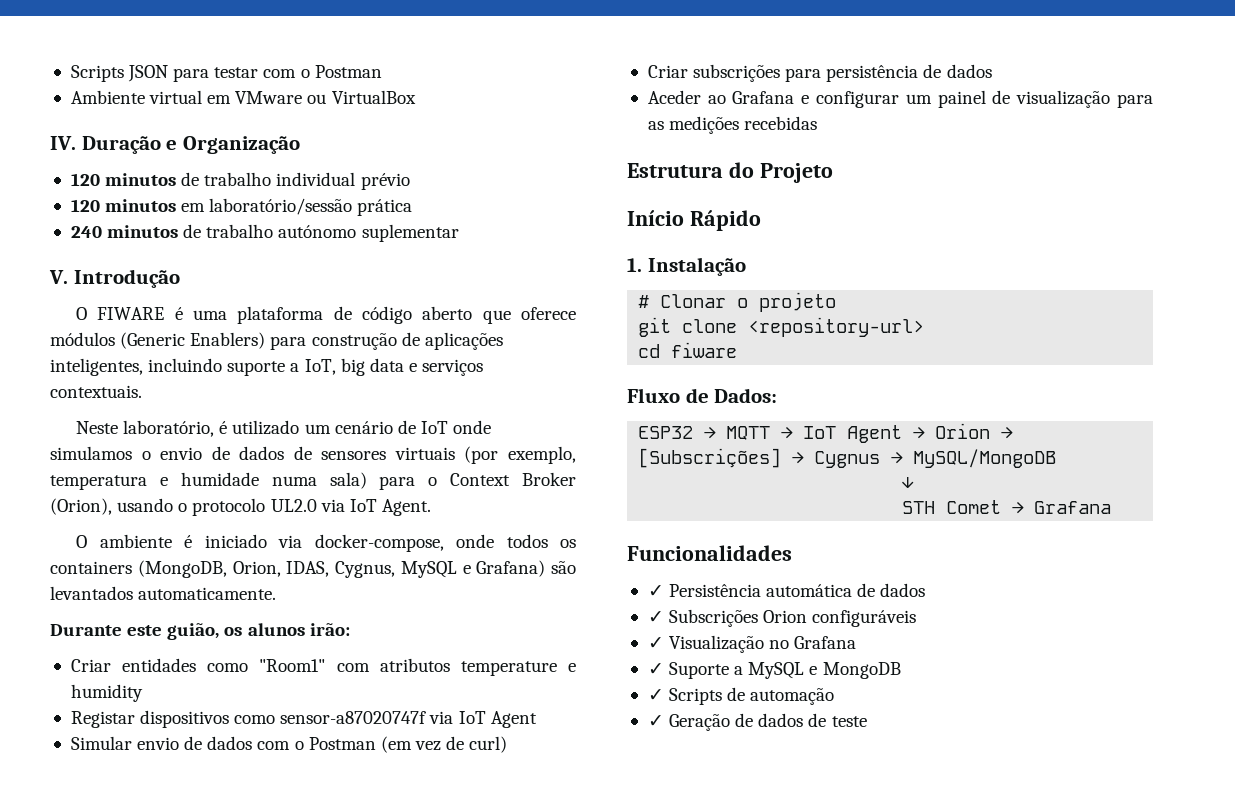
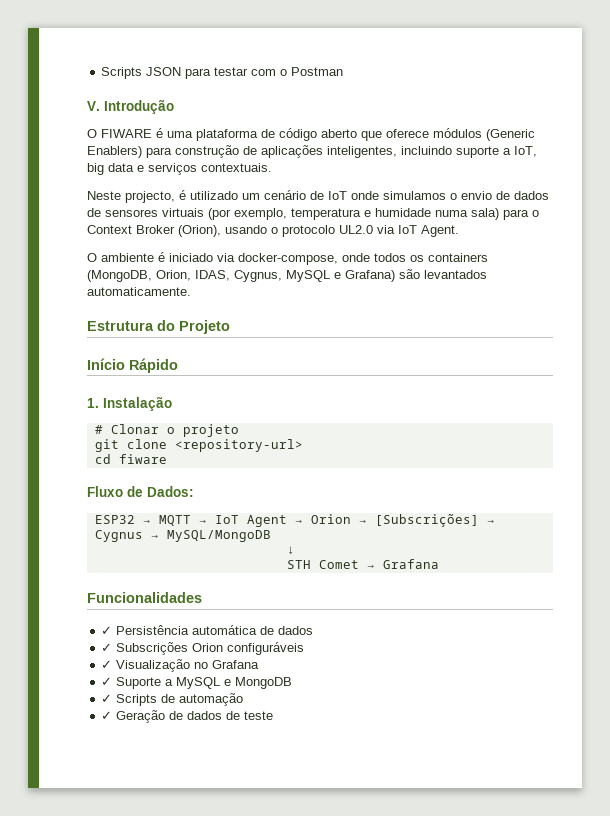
[70,90,416,104] [50,136,300,154] [70,172,410,190] [70,198,413,216] [70,224,459,242] // Ambiente virtual em VMware ou VirtualBox // IV. Duração e Organização // 120 minutos de trabalho individual prévio // 120 minutos em laboratório/sessão prática // 240 minutos de trabalho autónomo suplementar -> (344, 71) none
[123,420,215,437] laboratório, -> [125,191,175,203] projecto,
[50,623,350,640] [70,658,576,676] [70,684,143,702] [70,710,537,728] [70,736,508,753] [647,64,992,82] [647,90,1153,108] [647,116,818,134] // Durante este guião, os alunos irão: // Criar entidades como "Room1" com atributos temperature e humidity // Registar dispositivos como sensor-a87020747f via IoT Agent // Simular envio de dados com o Postman (em vez de curl) // Criar subscrições para persistência de dados // Aceder ao Grafana e configurar um painel de visualização para as medições recebidas -> (191, 291) none

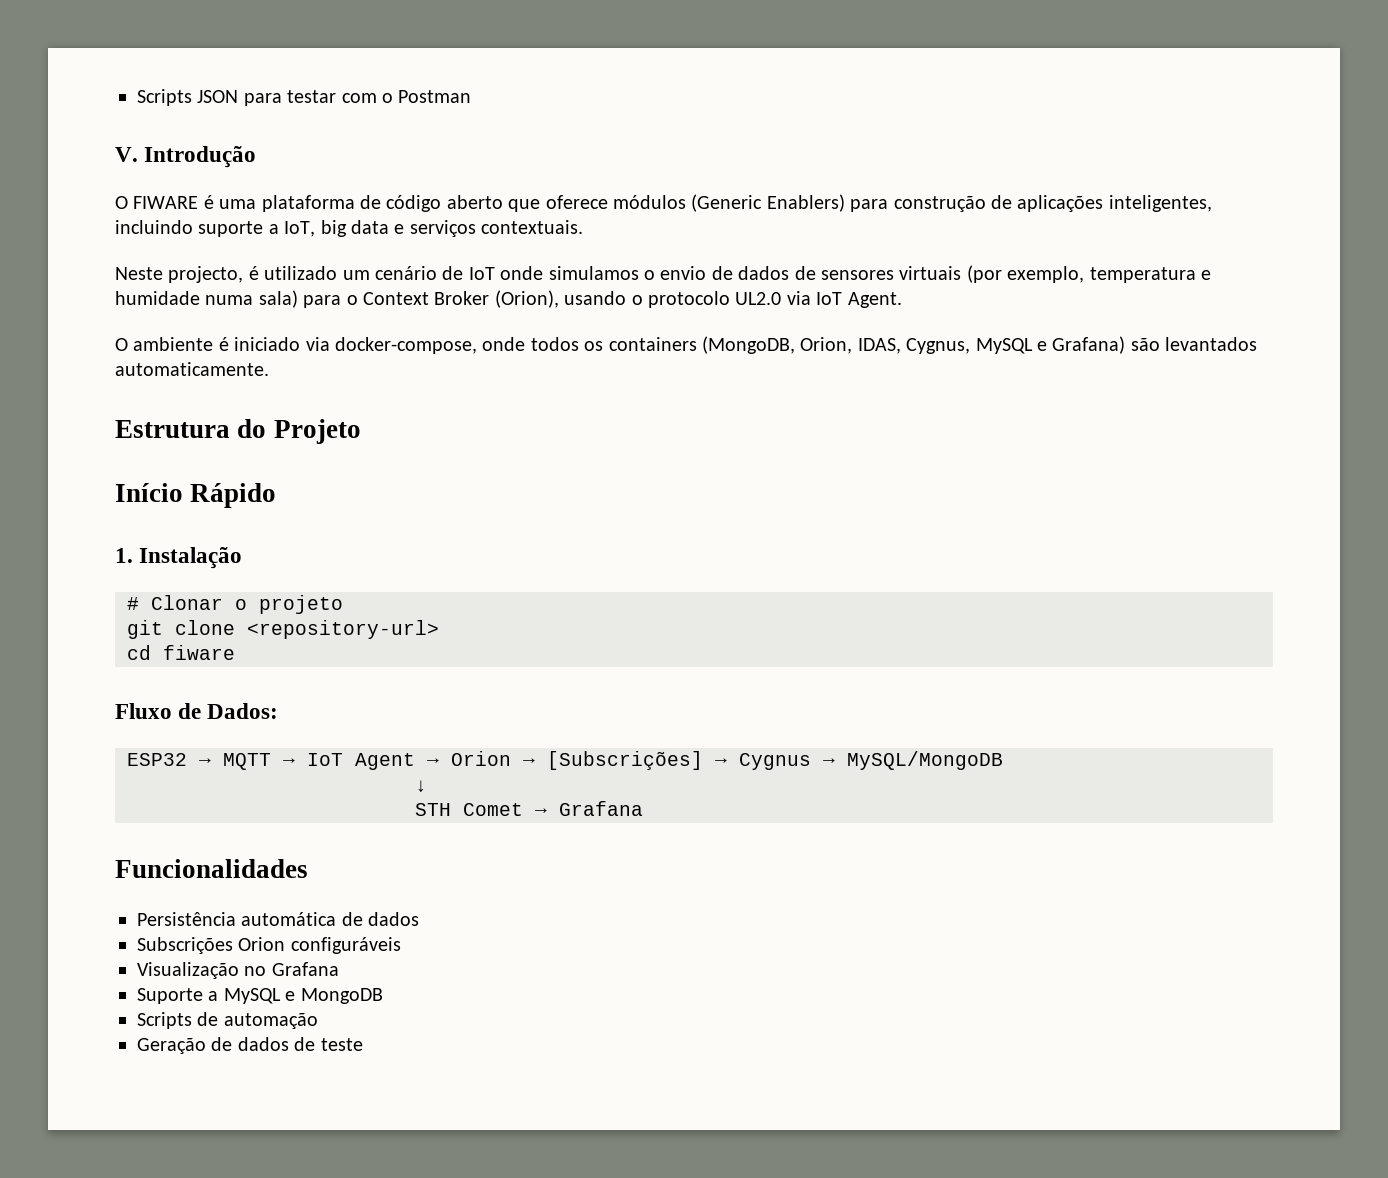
[101,626,113,635] ✓ -> (308, 868) none
[101,643,113,652] ✓ -> (420, 919) none
[101,660,113,669] ✓ -> (401, 945) none
[101,677,113,686] ✓ -> (339, 969) none
[101,694,113,703] ✓ -> (383, 996) none
[101,711,113,720] ✓ -> (318, 1021) none

